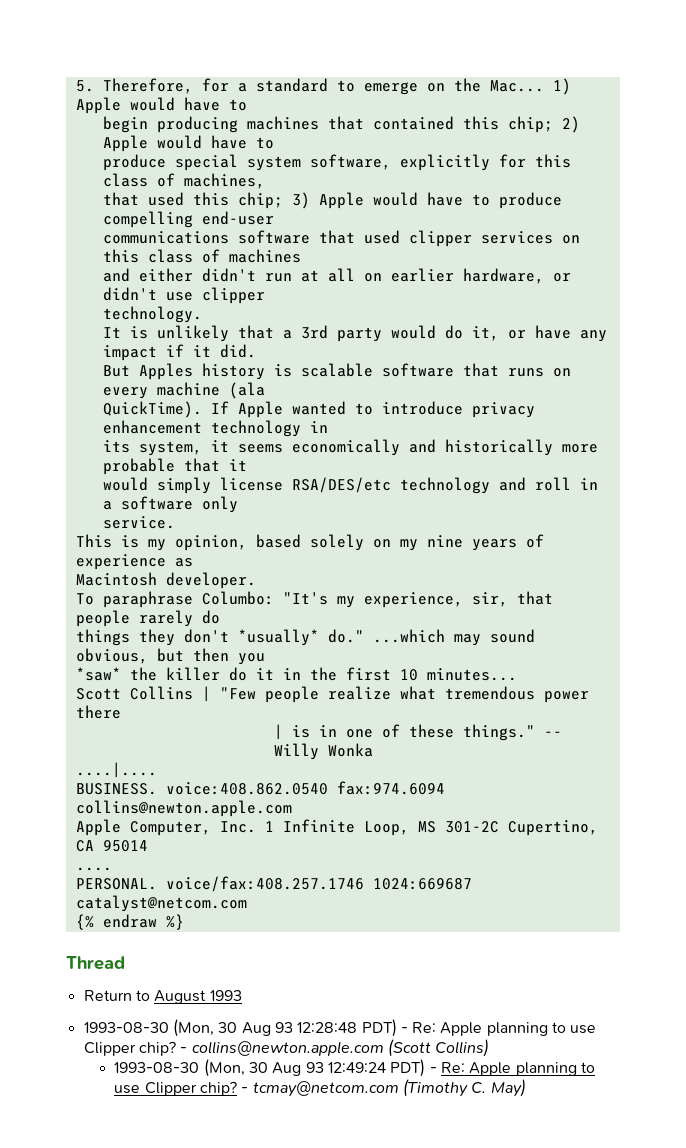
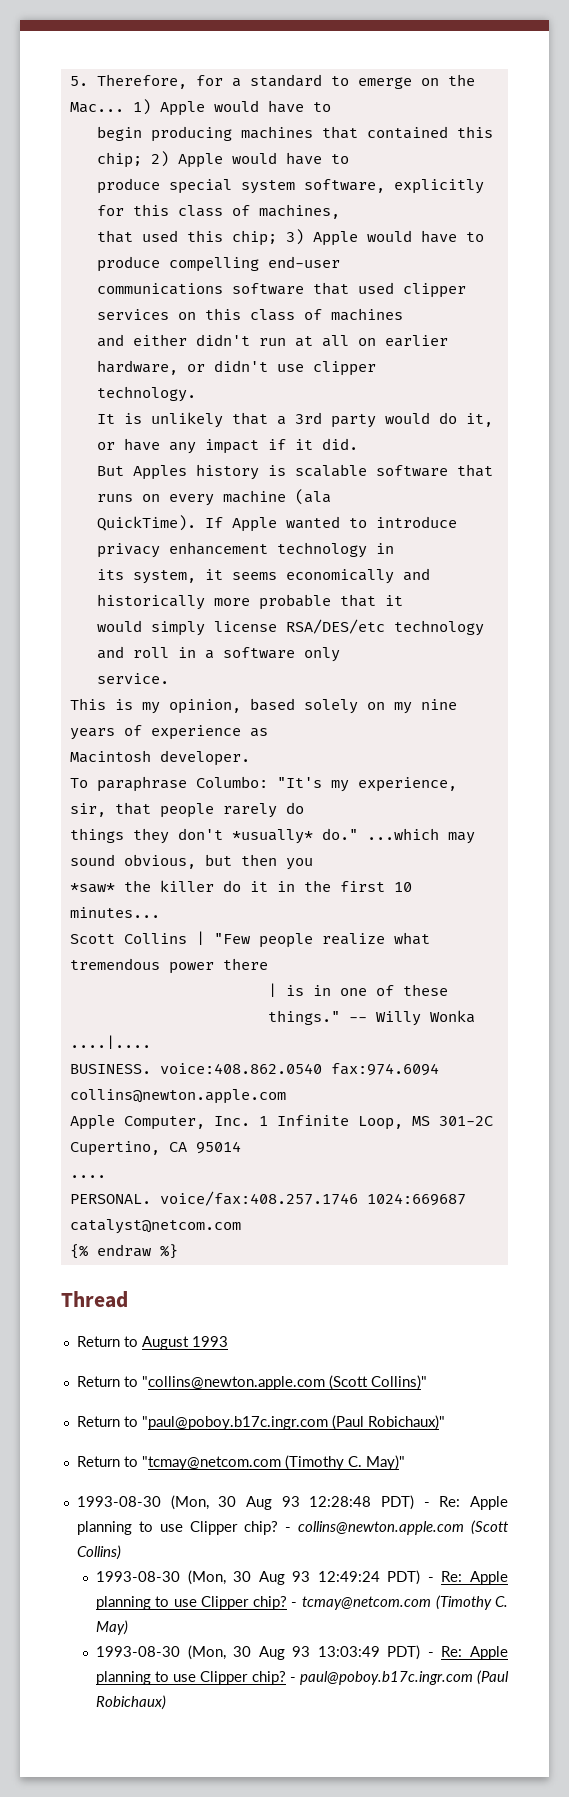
(242, 995) none -> [76,1375,427,1390] [76,1415,445,1430] [76,1455,405,1470] // Return to "collins@newton.apple.com (Scott Collins)" // Return to "paul@poboy.b17c.ingr.com (Paul Robichaux)" // Return to "tcmay@netcom.com (Timothy C. May)"
(526, 1088) none -> [95,1645,509,1660] [95,1670,509,1685] [95,1695,166,1710] // 1993-08-30 (Mon, 30 Aug 93 13:03:49 PDT) - Re: Apple planning to use Clipper chip? - paul@poboy.b17c.ingr.com (Paul Robichaux)

